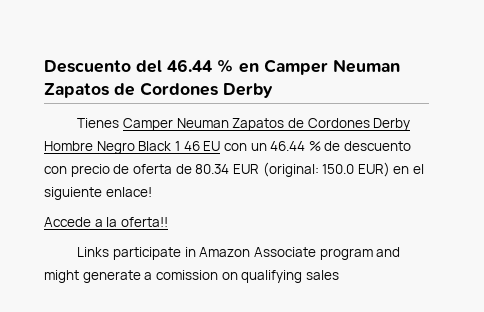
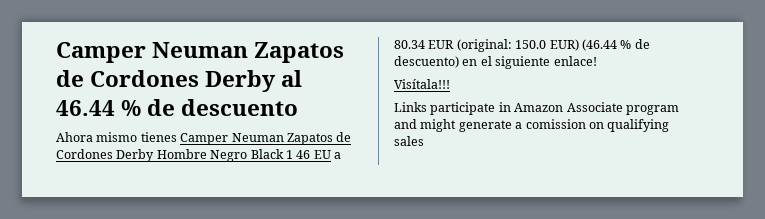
[44,59,400,75] [44,82,273,98] [77,118,120,128] Descuento del 46.44 % en Camper Neuman Zapatos de Cordones Derby // Tienes -> [56,42,345,63] [56,70,303,92] [56,99,299,116] [56,132,177,142] Camper Neuman Zapatos de Cordones Derby al 46.44 % de descuento // Ahora mismo tienes
[223,141,412,151] [44,164,192,177] con un 46.44 % de descuento con precio de oferta de -> [334,152,341,159] a
(390, 169) none -> [581,39,650,51] [394,56,459,68] (46.44 % de descuento)
[44,217,168,227] Accede a la oferta!! -> [394,79,450,89] Visítala!!!

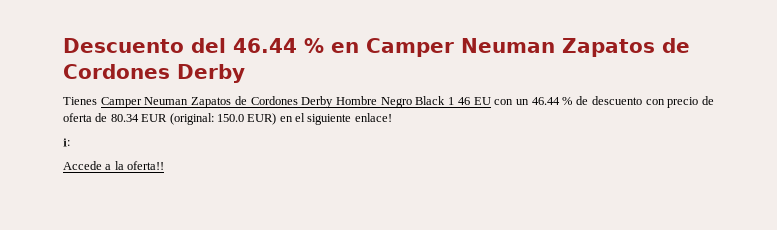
[56,42,345,63] [56,70,303,92] [56,99,299,116] [56,132,177,142] Camper Neuman Zapatos de Cordones Derby al 46.44 % de descuento // Ahora mismo tienes -> [63,38,690,57] [63,64,245,83] [63,97,97,105] Descuento del 46.44 % en Camper Neuman Zapatos de Cordones Derby // Tienes
[334,152,341,159] a -> [494,96,714,108] [63,113,108,122] con un 46.44 % de descuento con precio de oferta de
[581,39,650,51] [394,56,459,68] (46.44 % de descuento) -> (277, 119) none
[394,79,450,89] [394,102,679,115] [394,119,670,132] [394,136,424,146] Visítala!!! // Links participate in Amazon Associate program and might generate a comission on qualifying sales -> [63,138,70,147] [63,161,165,170] ℹ: // Accede a la oferta!!

